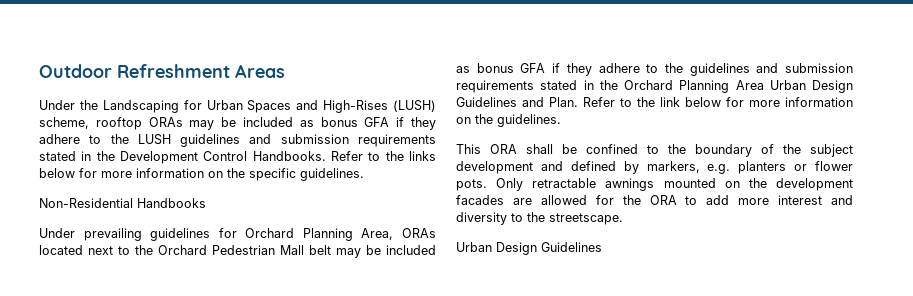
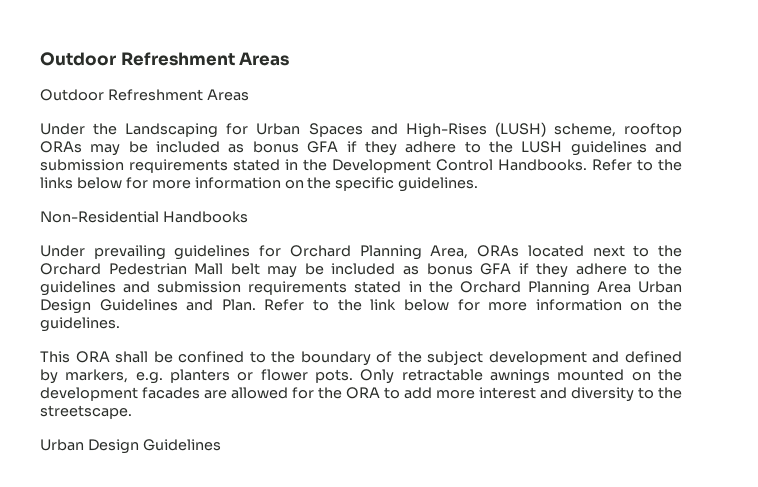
[39,64,285,78] Outdoor Refreshment Areas -> [40,52,290,66] [40,89,249,101] Outdoor Refreshment Areas // Outdoor Refreshment Areas

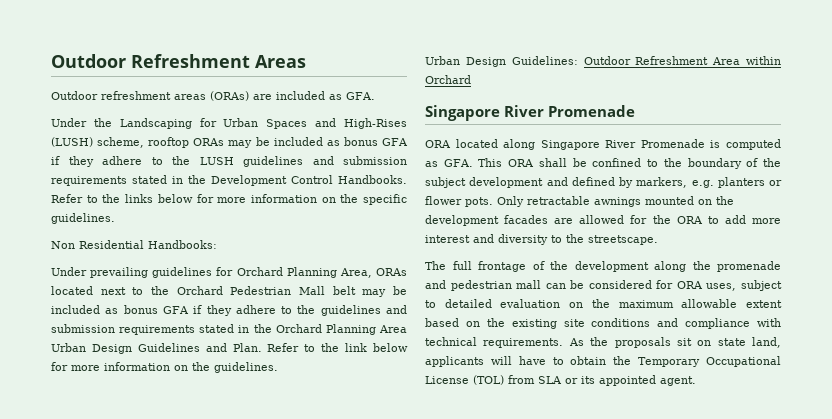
[107,89,249,101] Refreshment Areas -> [101,91,375,101] refreshment areas (ORAs) are included as GFA.
[40,211,248,223] Non-Residential Handbooks -> [51,240,217,249] Non Residential Handbooks:
(120, 324) none -> [425,56,781,67] [425,75,471,84] [425,105,636,121] [425,139,781,150] [425,159,473,167] Urban Design Guidelines: Outdoor Refreshment Area within Orchard // Singapore River Promenade // ORA located along Singapore River Promenade is computed as GFA.
[40,439,221,454] Urban Design Guidelines -> [425,261,781,272] [425,280,782,291] [425,299,782,308] [425,318,781,329] [425,337,781,348] [425,356,781,367] [425,375,696,386] The full frontage of the development along the promenade and pedestrian mall can be considered for ORA uses, subject to detailed evaluation on the maximum allowable extent based on the existing site conditions and compliance with technical requirements. As the proposals sit on state land, applicants will have to obtain the Temporary Occupational License (TOL) from SLA or its appointed agent.

